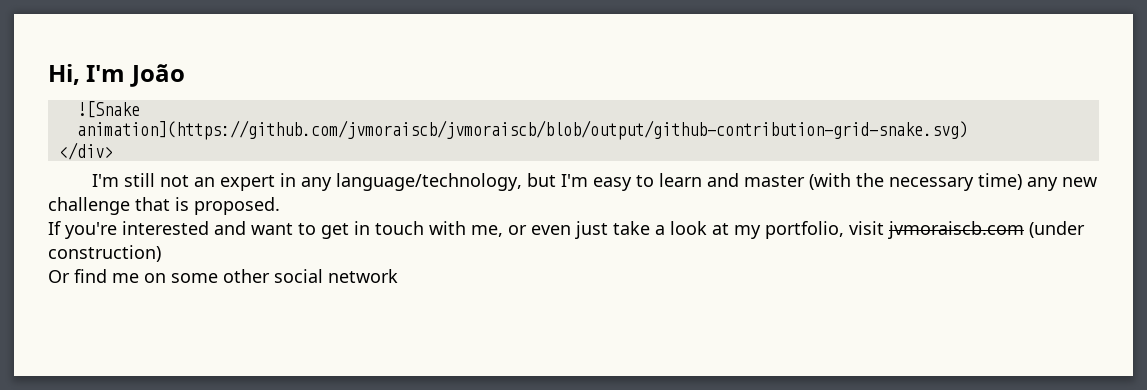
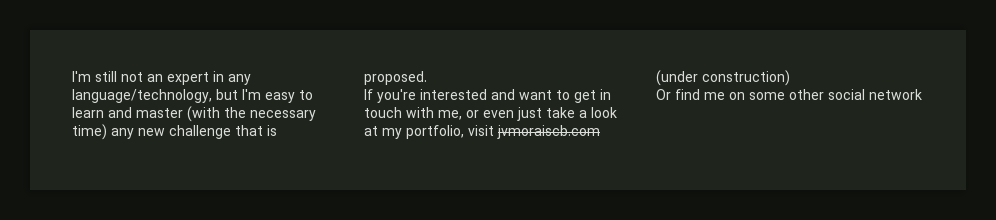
[48,64,185,87] [76,101,140,118] [76,120,968,140] [58,142,113,160] Hi, I'm João // ![Snake // animation](https://github.com/jvmoraiscb/jvmoraiscb/blob/output/github-contribution-grid-snake.svg) // </div> // -> (72, 76) none

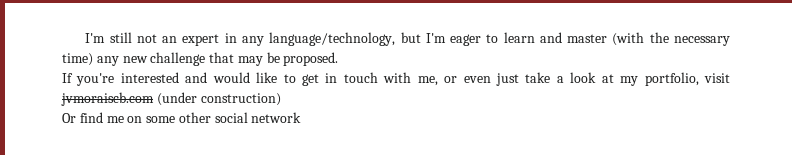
[265,92,295,103] easy -> [450,34,482,46] eager
[267,125,277,136] is -> [237,52,280,66] may be
[519,90,552,100] want -> [212,72,278,83] would like

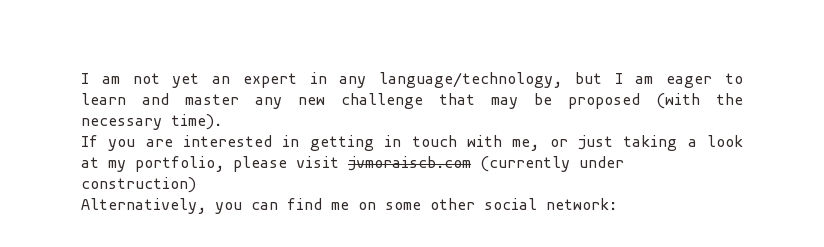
[85,32,157,43] I'm still not -> [81,73,200,88] I am not yet
[425,33,446,43] I'm -> [614,73,654,84] I am
[612,32,731,46] [62,53,93,66] (with the necessary time) -> (239, 99) none
[283,52,339,66] [62,72,319,86] proposed. // If you're interested and would like to get -> [568,93,743,109] [81,114,222,130] [81,135,374,151] proposed (with the necessary time). // If you are interested in getting
[463,72,551,86] even just take -> [577,135,678,151] just taking
(699, 79) none -> [233,156,287,172] please
[156,92,197,106] (under -> [480,156,624,172] (currently under
[62,113,76,123] Or -> [81,198,278,214] Alternatively, you can
[251,112,302,123] network -> [546,198,617,210] network:

